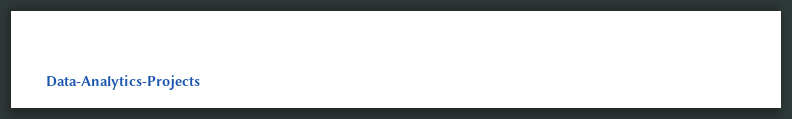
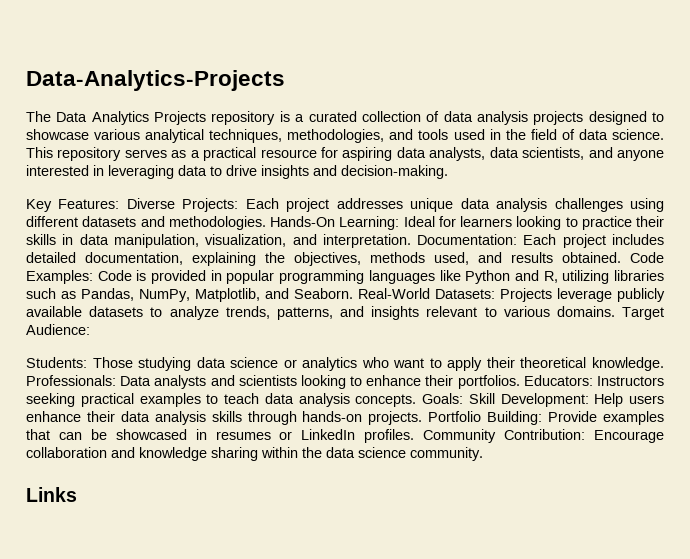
(200, 82) none -> [26,111,664,125] [26,129,665,143] [26,147,665,161] [26,165,448,179] [26,198,664,212] [26,216,664,230] [26,234,664,248] [26,252,664,266] [26,270,665,284] [26,288,665,302] [26,306,664,320] [26,324,90,335] [26,357,665,371] [26,375,664,389] [26,393,664,407] [26,411,664,425] [26,429,665,443] [26,447,483,461] [26,487,77,502] // The Data Analytics Projects repository is a curated collection of data analysis projects designed to showcase various analytical techniques, methodologies, and tools used in the field of data science. This repository serves as a practical resource for aspiring data analysts, data scientists, and anyone interested in leveraging data to drive insights and decision-making. // Key Features: Diverse Projects: Each project addresses unique data analysis challenges using different datasets and methodologies. Hands-On Learning: Ideal for learners looking to practice their skills in data manipulation, visualization, and interpretation. Documentation: Each project includes detailed documentation, explaining the objectives, methods used, and results obtained. Code Examples: Code is provided in popular programming languages like Python and R, utilizing libraries such as Pandas, NumPy, Matplotlib, and Seaborn. Real-World Datasets: Projects leverage publicly available datasets to analyze trends, patterns, and insights relevant to various domains. Target Audience: // Students: Those studying data science or analytics who want to apply their theoretical knowledge. Professionals: Data analysts and scientists looking to enhance their portfolios. Educators: Instructors seeking practical examples to teach data analysis concepts. Goals: Skill Development: Help users enhance their data analysis skills through hands-on projects. Portfolio Building: Provide examples that can be showcased in resumes or LinkedIn profiles. Community Contribution: Encourage collaboration and knowledge sharing within the data science community. // Links

